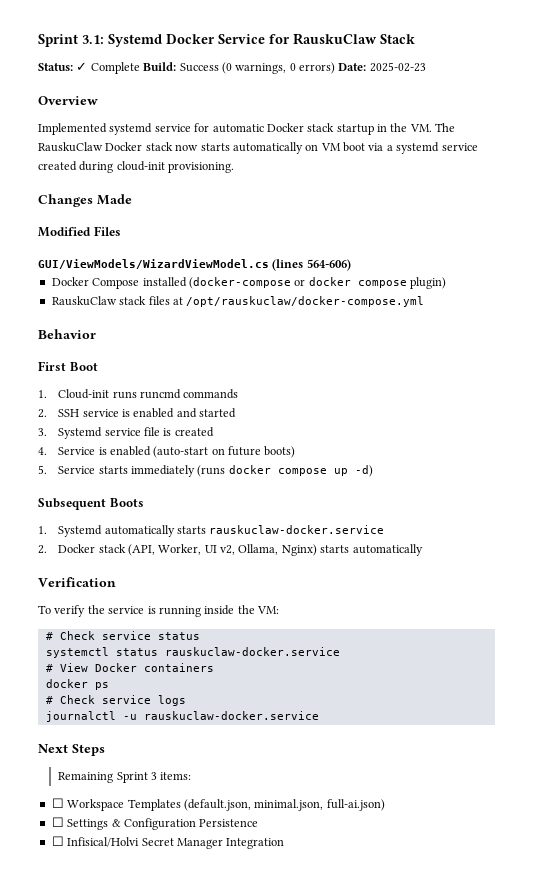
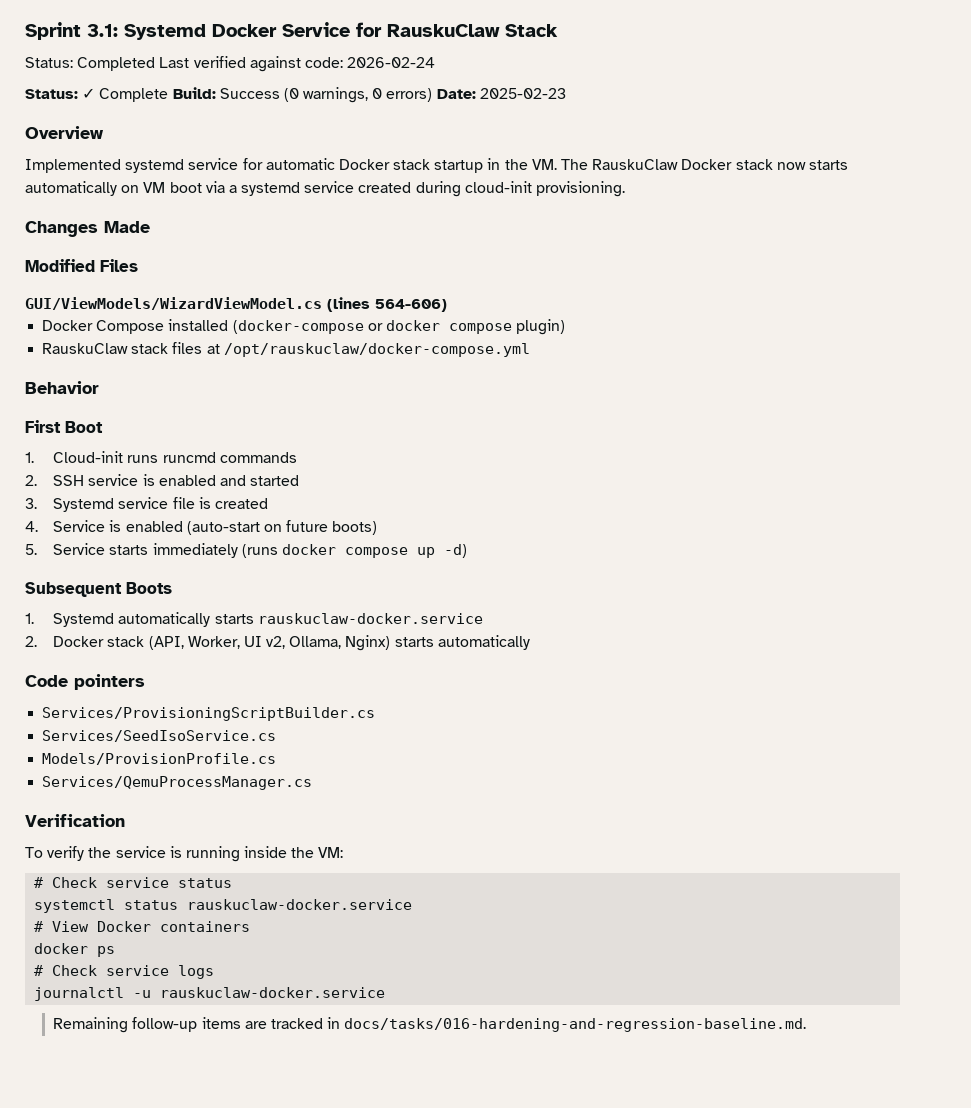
(415, 39) none -> [25,56,436,72] // Status: Completed Last verified against code: 2026-02-24
(423, 550) none -> [25,674,145,690] [42,707,376,721] [42,730,277,742] [42,753,277,765] [42,776,313,790] // Code pointers // Services/ProvisioningScriptBuilder.cs // Services/SeedIsoService.cs // Models/ProvisionProfile.cs // Services/QemuProcessManager.cs
[38,744,105,756] // Next Steps -> (386, 992) none
[116,772,192,783] [51,798,385,811] [51,817,259,830] [51,836,285,849] Sprint 3 items: // ☐ Workspace Templates (default.json, minimal.json, full-ai.json) // ☐ Settings & Configuration Persistence // ☐ Infisical/Holvi Secret Manager Integration -> [132,1017,807,1032] follow-up items are tracked in docs/tasks/016-hardening-and-regression-baseline.md.

